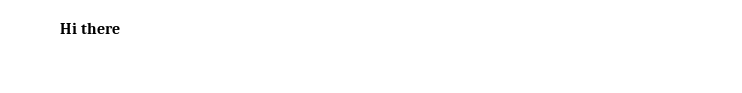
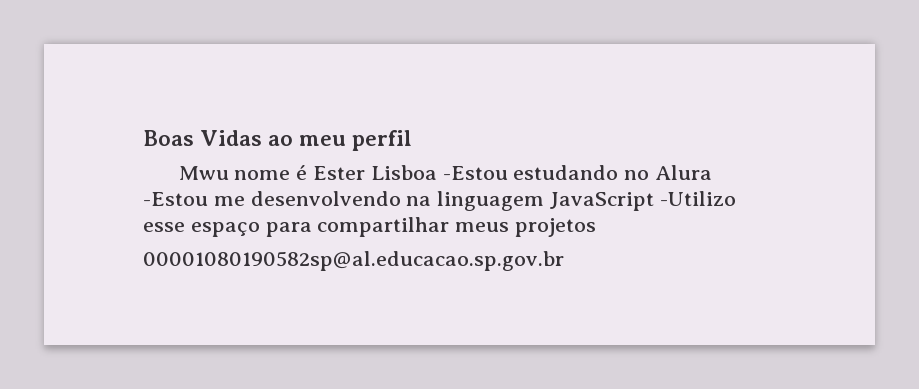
[60,22,121,34] Hi there -> [143,130,413,151] [178,165,712,180] [143,191,736,211] [143,217,597,237] [143,251,564,271] Boas Vidas ao meu perfil // Mwu nome é Ester Lisboa -Estou estudando no Alura -Estou me desenvolvendo na linguagem JavaScript -Utilizo esse espaço para compartilhar meus projetos // 00001080190582sp@al.educacao.sp.gov.br

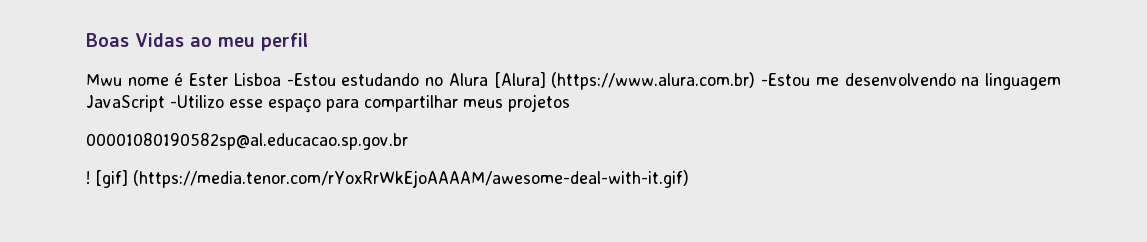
(712, 172) none -> [493,72,756,90] [Alura] (https://www.alura.com.br)
(564, 261) none -> [86,170,689,188] // ! [gif] (https://media.tenor.com/rYoxRrWkEjoAAAAM/awesome-deal-with-it.gif)

